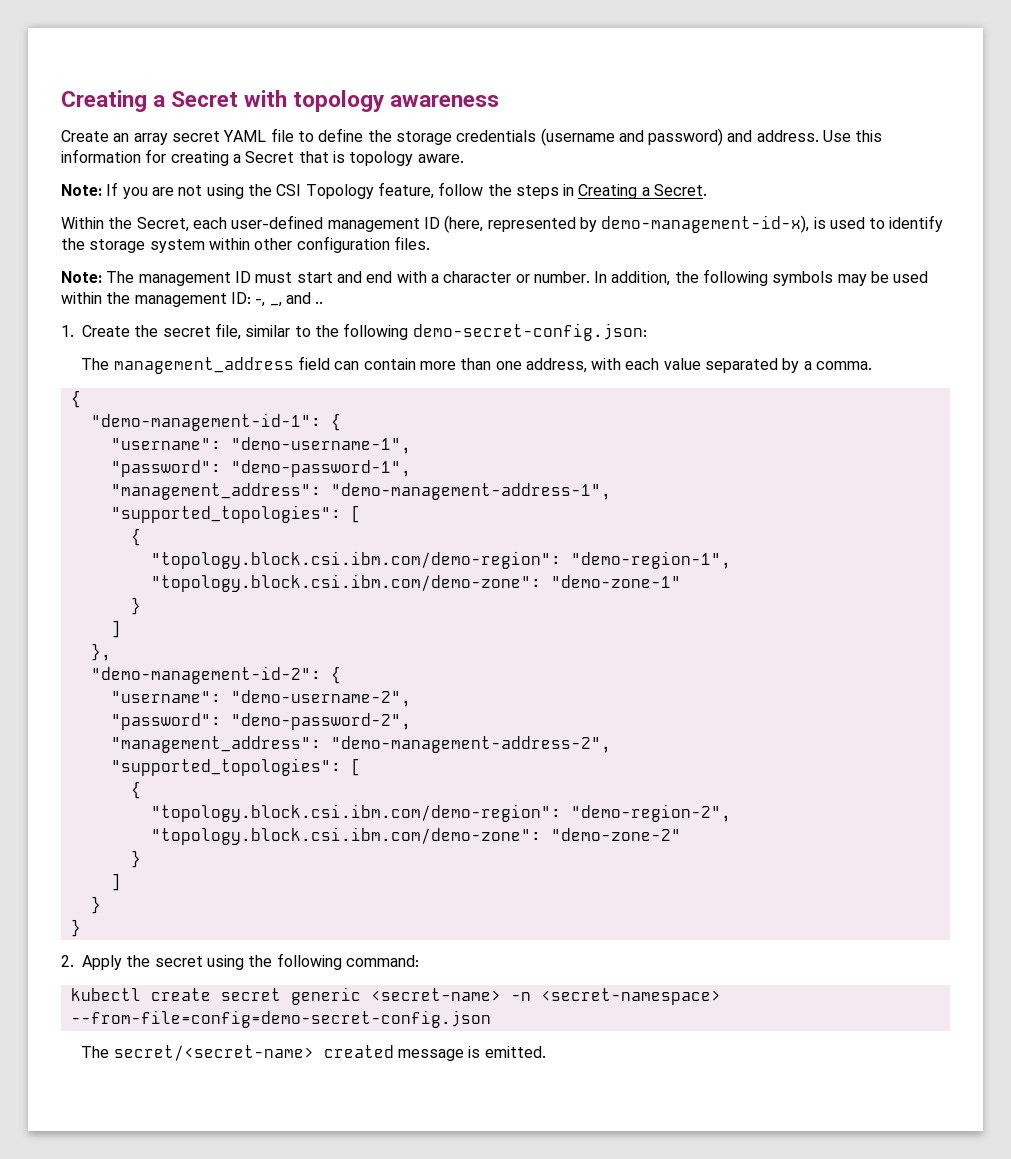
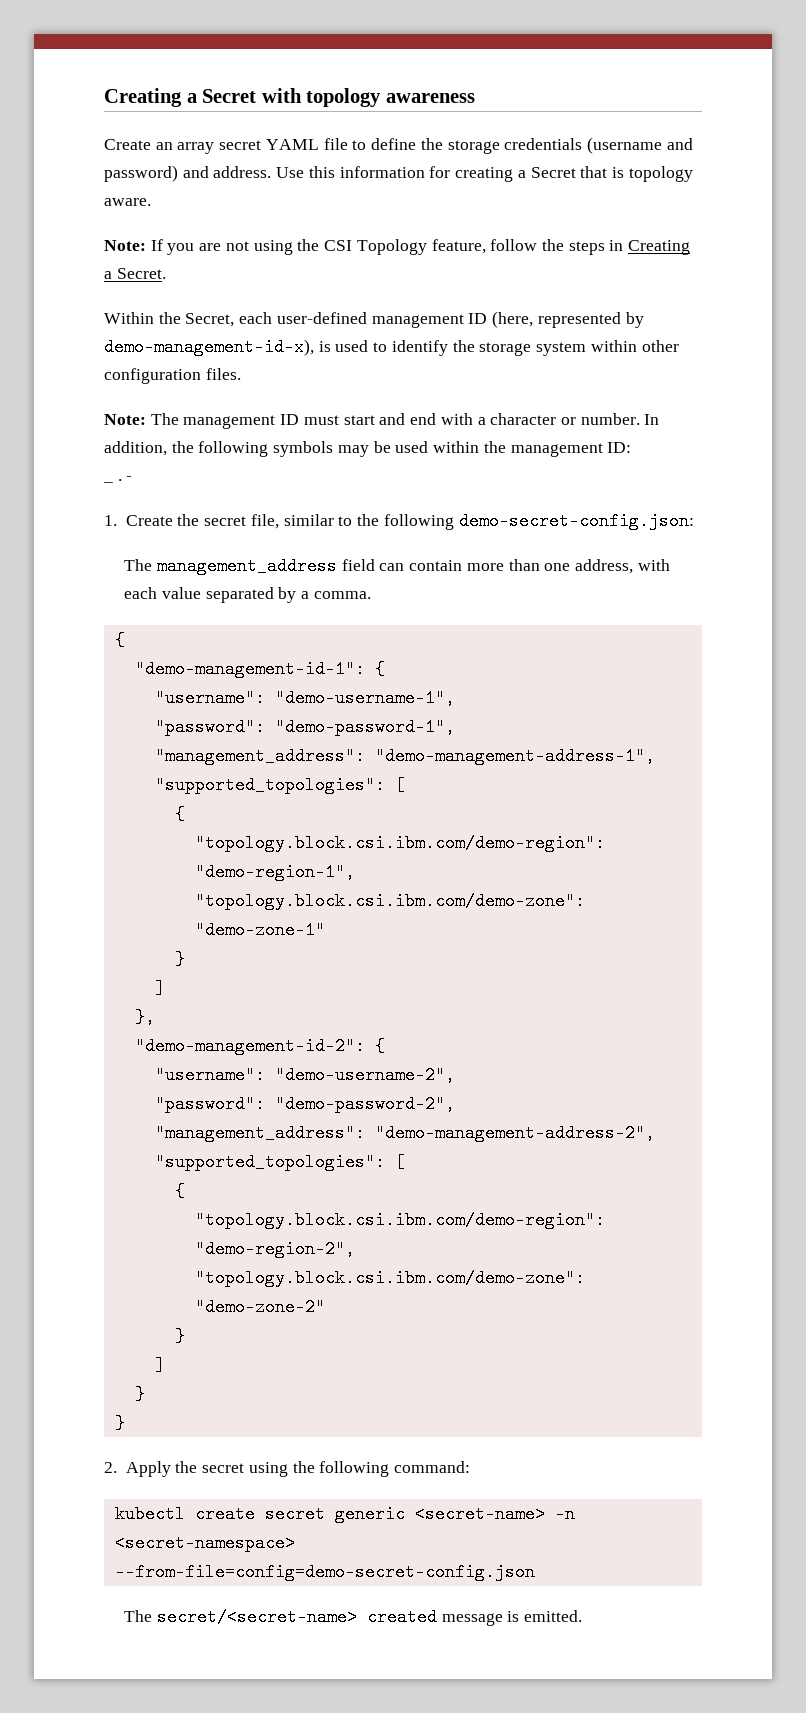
[255,292,324,307] -, _, and .. -> [103,481,113,483] [117,476,133,481] // _ . -

